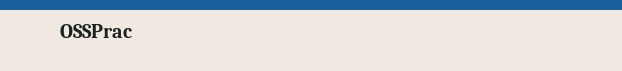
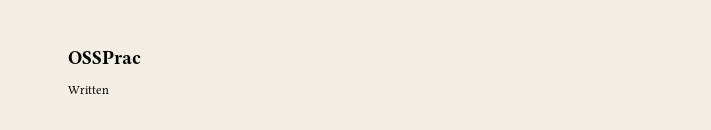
(132, 31) none -> [68,86,109,94] // Written

